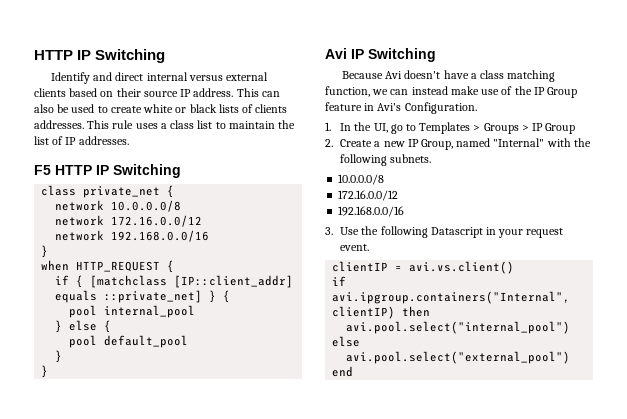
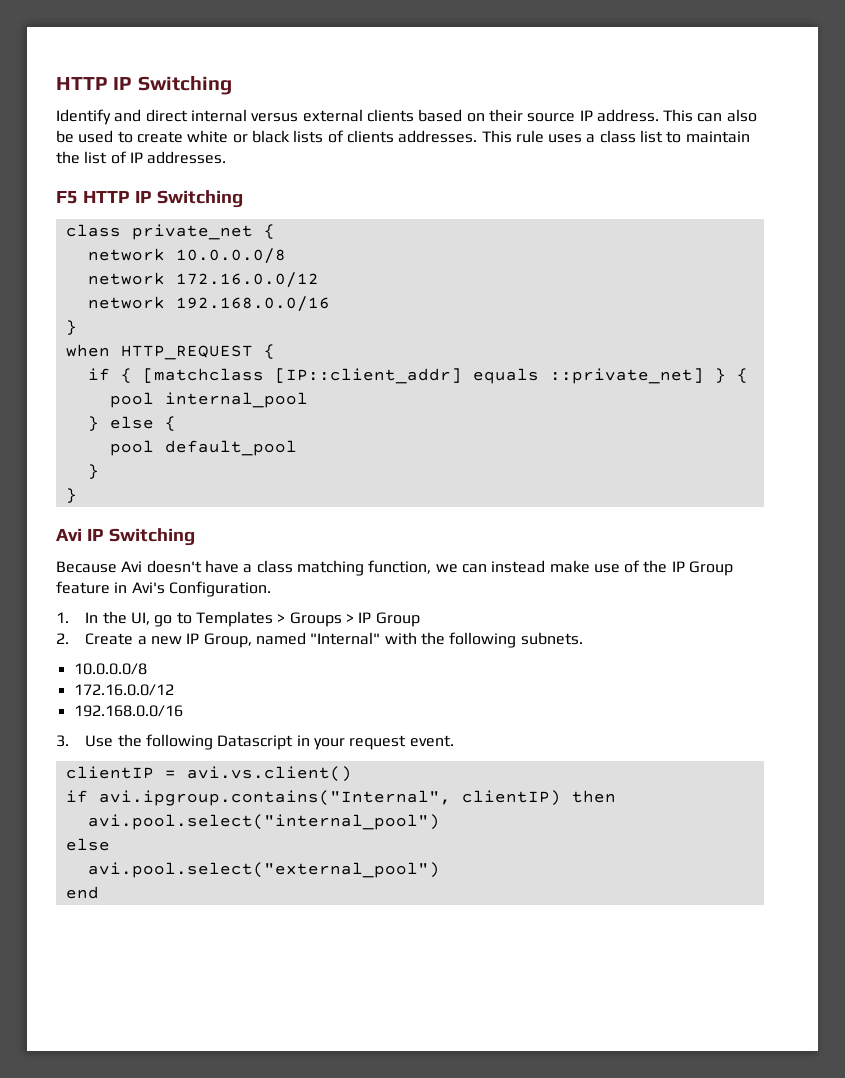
[332,291,571,304] avi.ipgroup.containers("Internal", -> [98,790,451,806] avi.ipgroup.contains("Internal",

